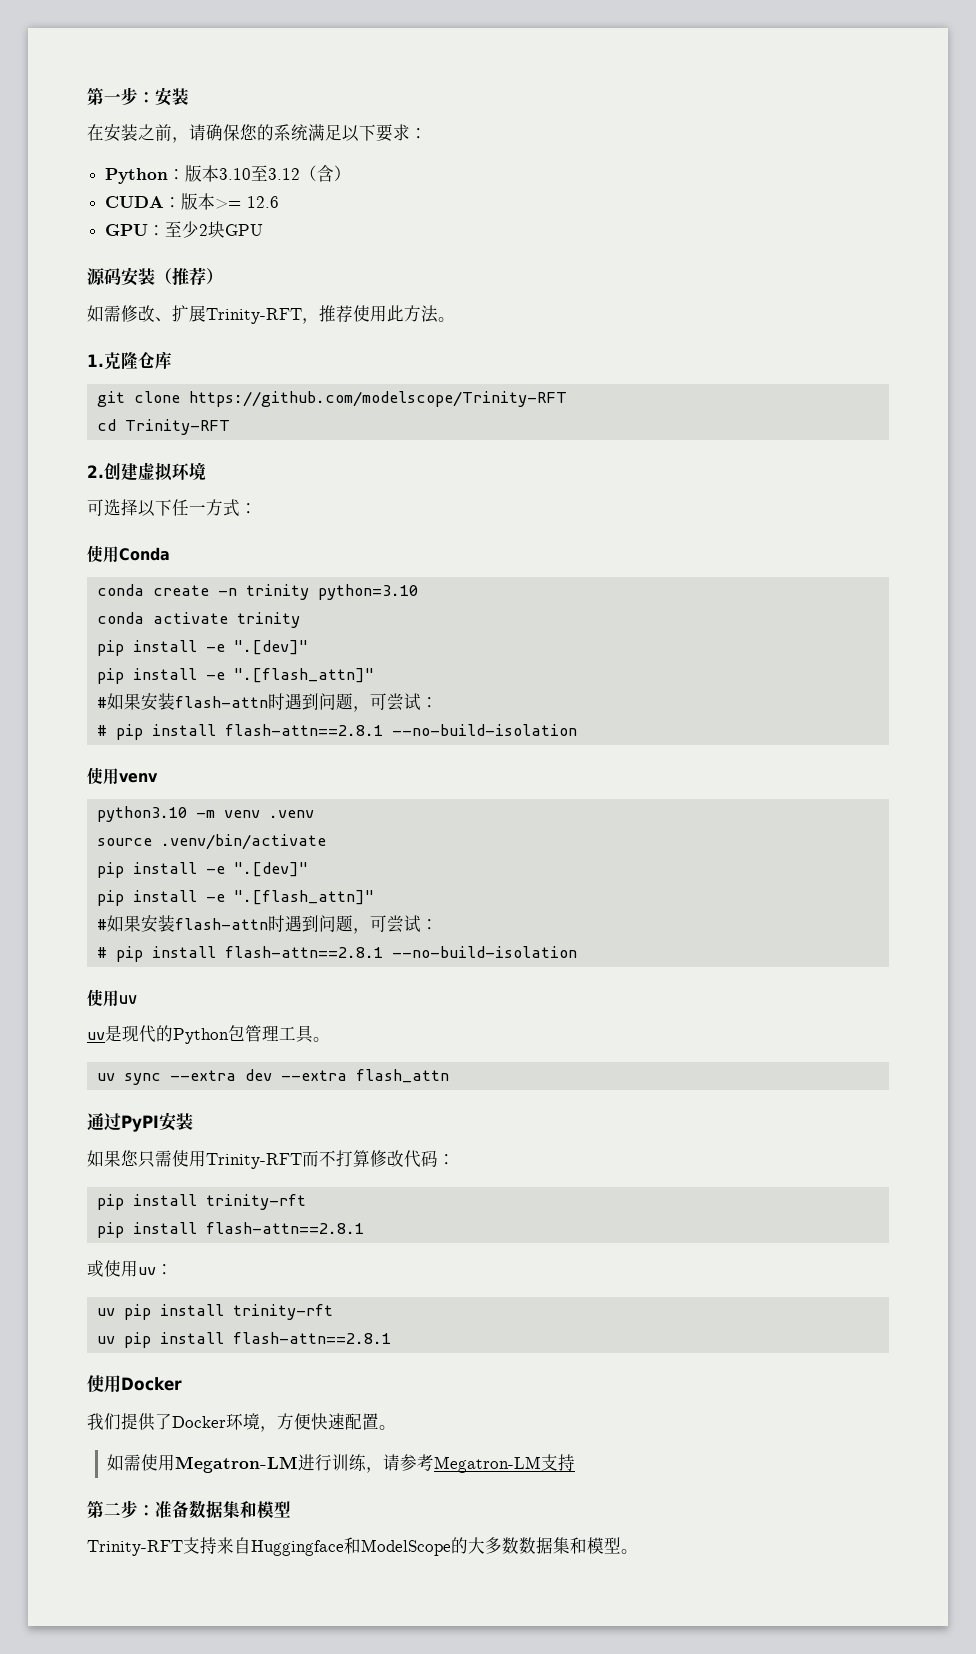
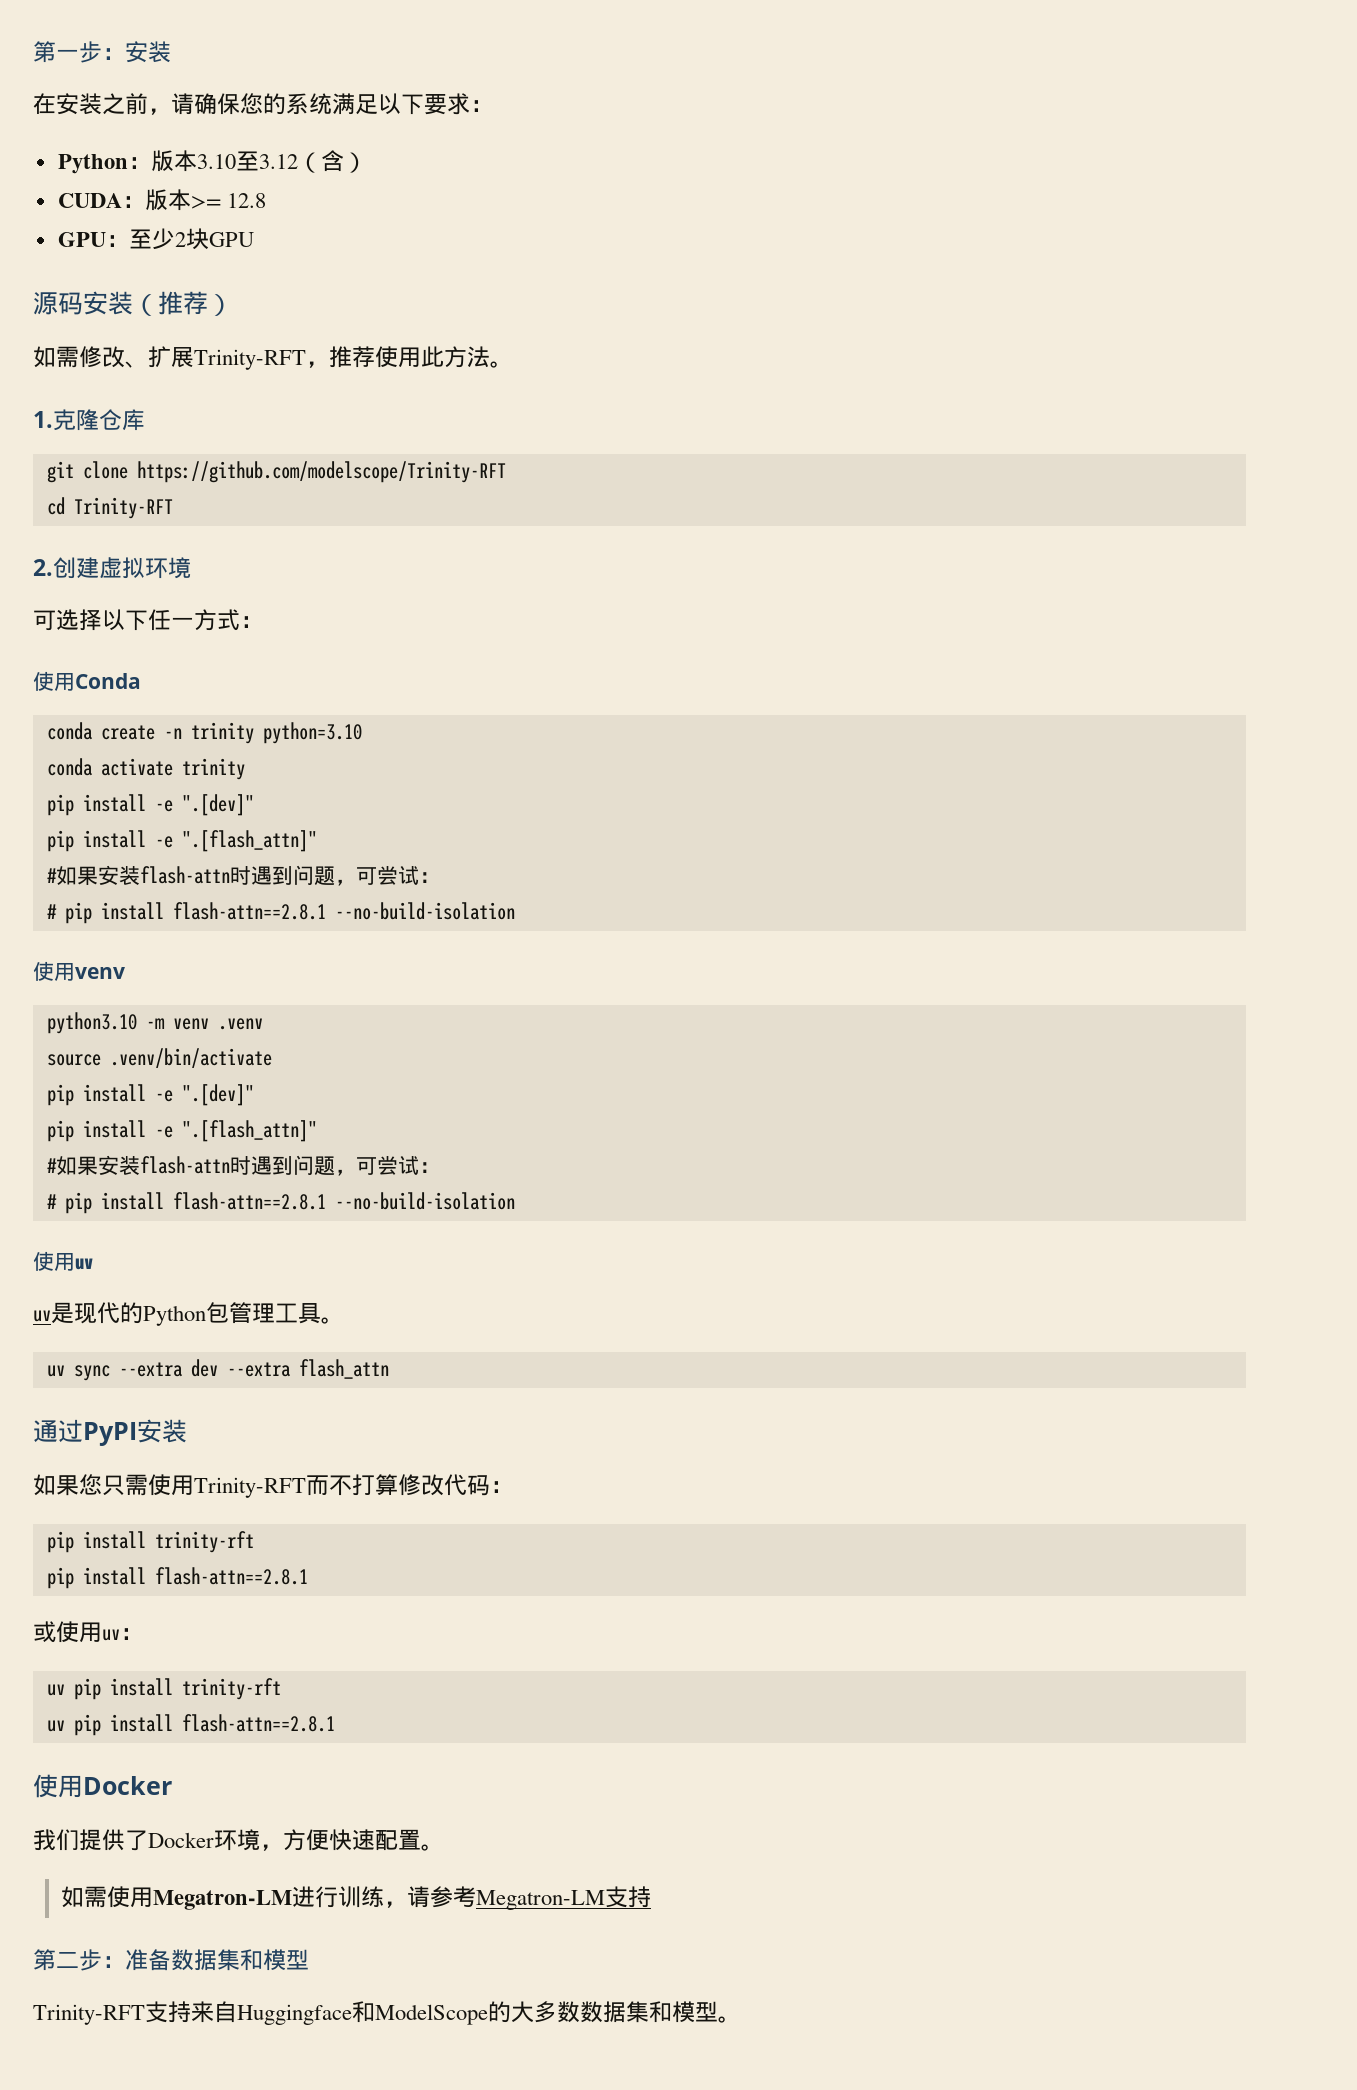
[247,196,280,208] 12.6 -> [226,193,266,208] 12.8

